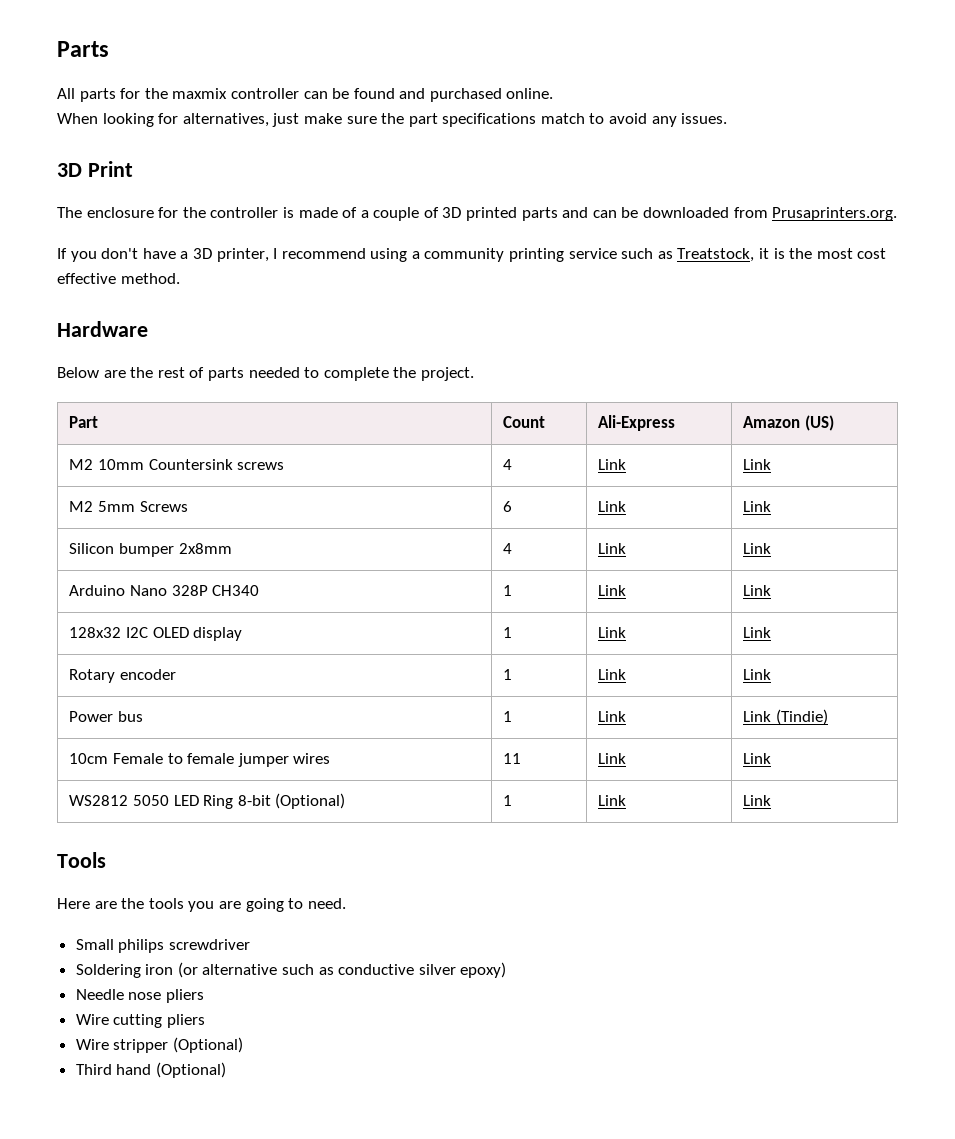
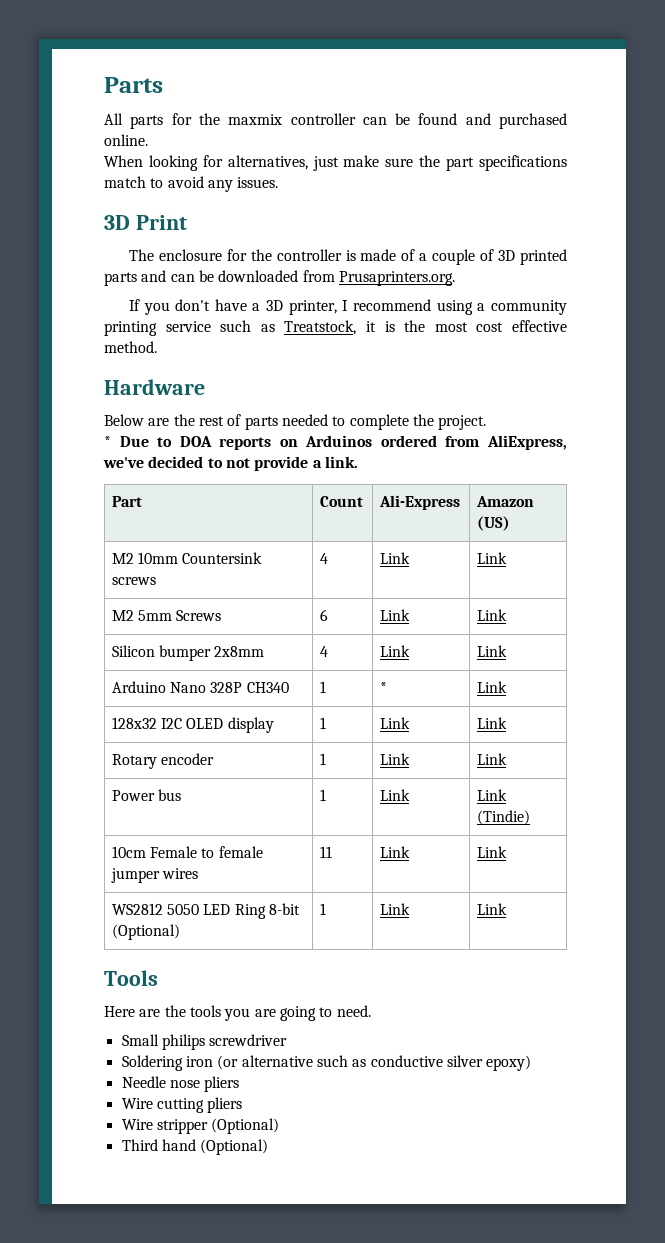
(474, 374) none -> [104,435,567,450] [103,456,358,471] // * Due to DOA reports on Arduinos ordered from AliExpress, we've decided to not provide a link.
[598,585,627,596] Link -> [379,682,387,693] *

